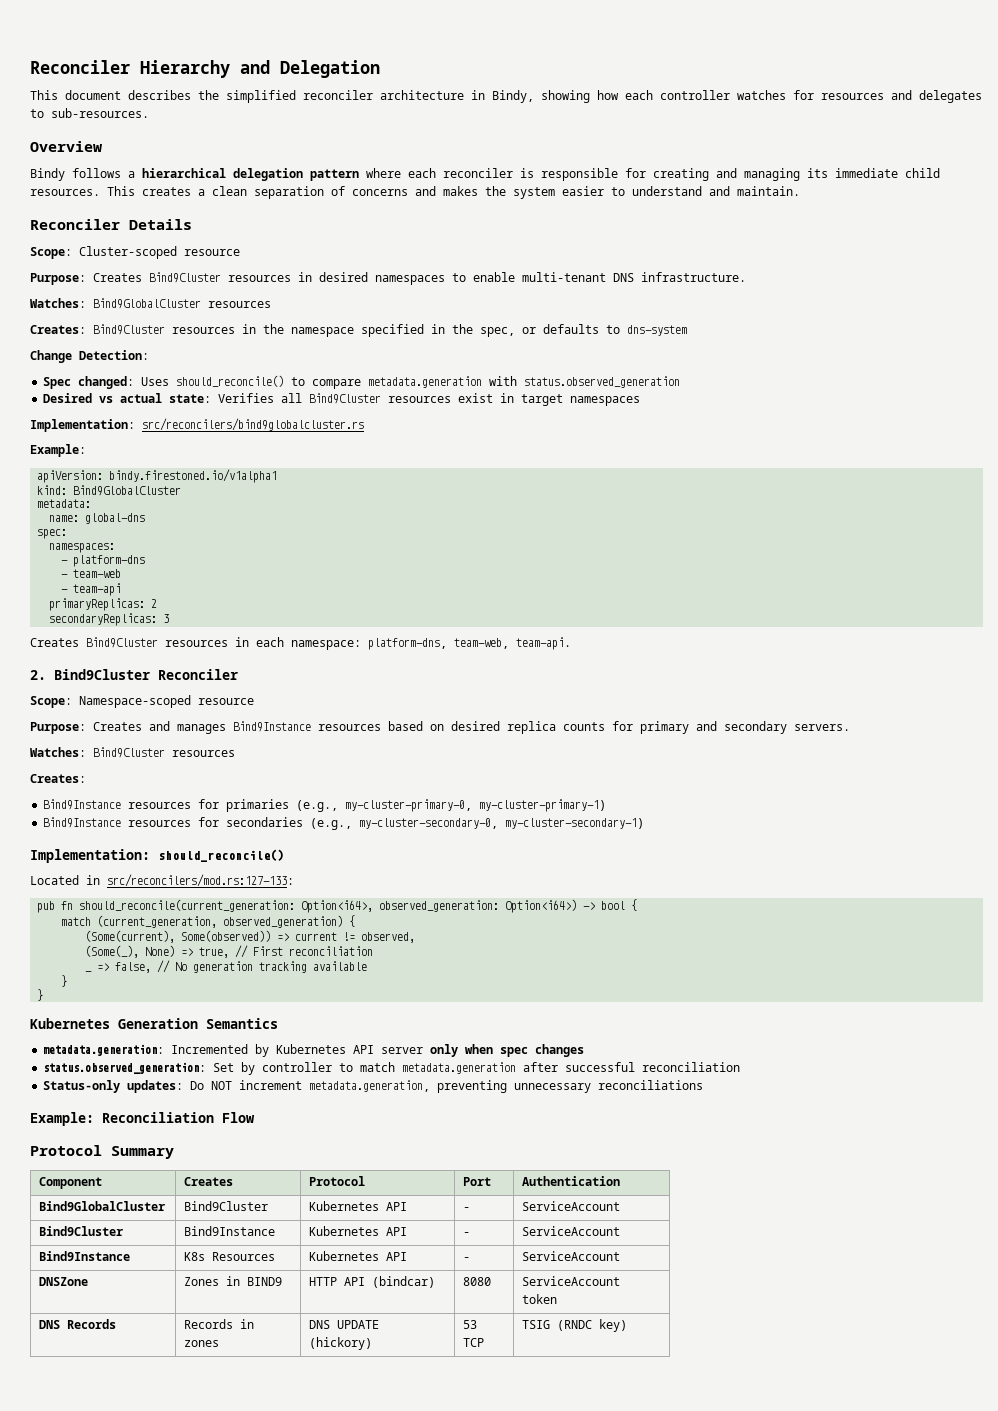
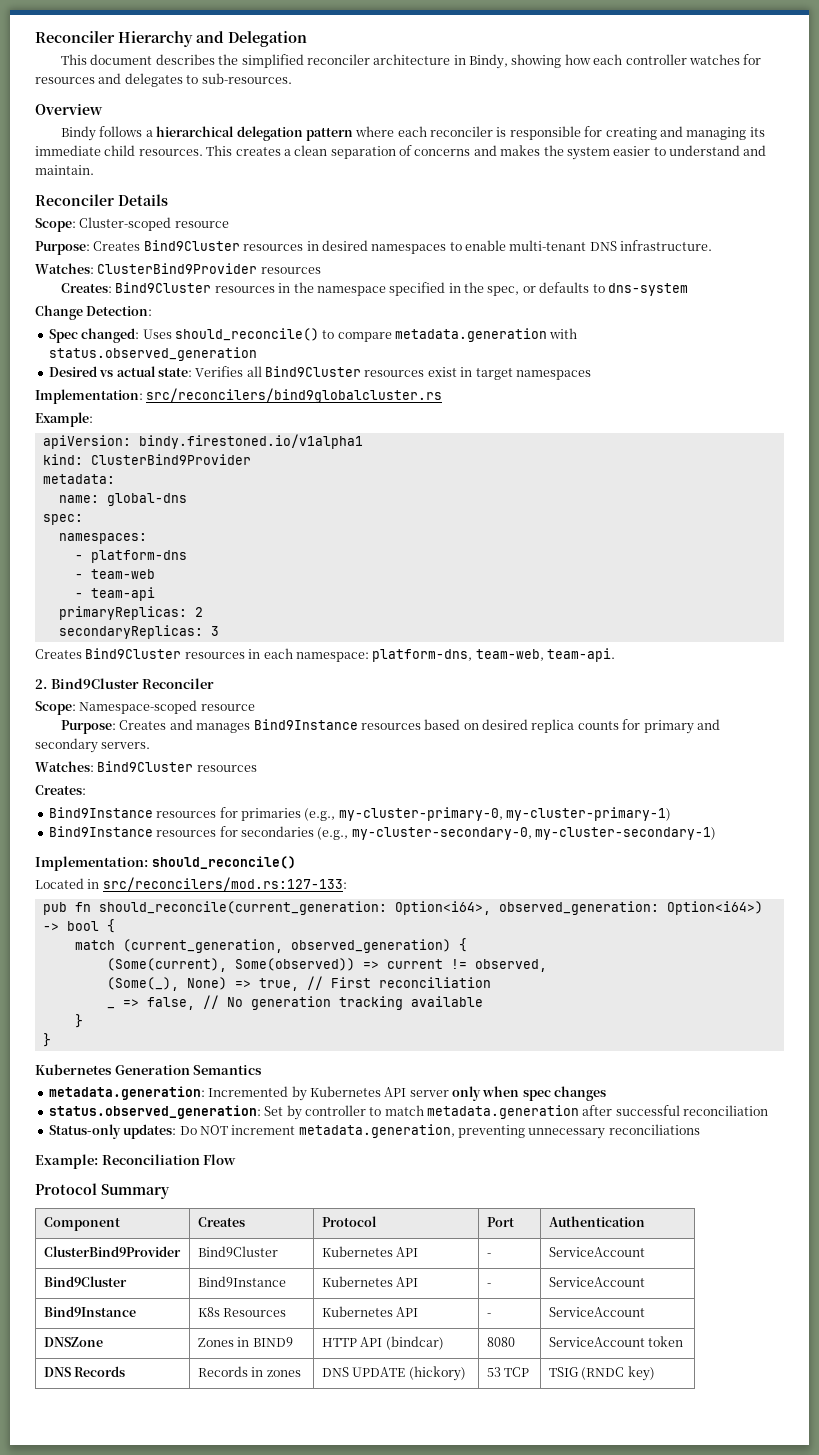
[93,298,201,309] Bind9GlobalCluster -> [97,263,258,274] ClusterBind9Provider
[73,485,182,496] Bind9GlobalCluster -> [90,454,251,465] ClusterBind9Provider
[39,1201,166,1211] Bind9GlobalCluster -> [43,1246,181,1257] ClusterBind9Provider

